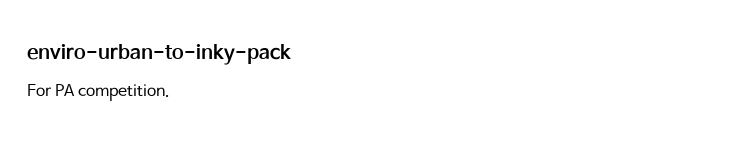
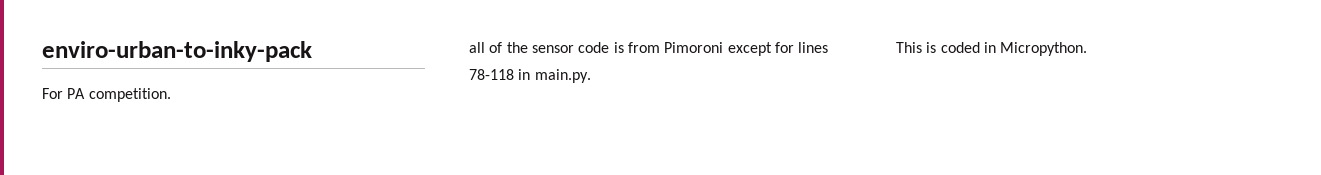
(171, 92) none -> [469,42,829,56] [469,69,591,83] [896,42,1088,56] // all of the sensor code is from Pimoroni except for lines 78-118 in main.py. // This is coded in Micropython.

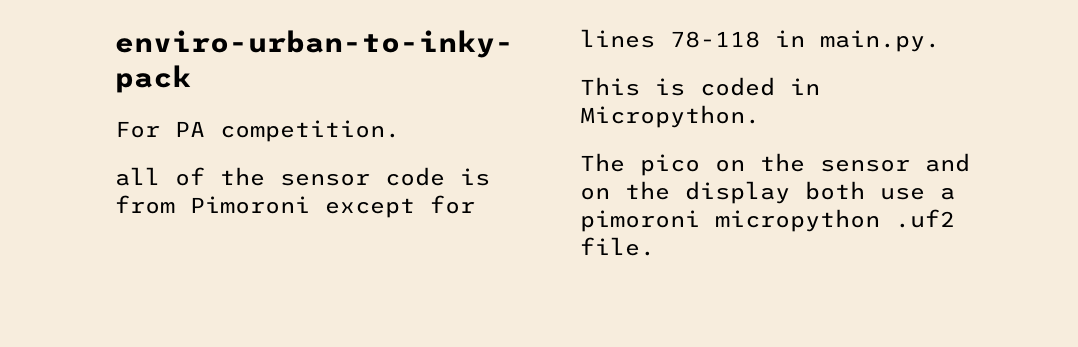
(1088, 49) none -> [580,153,970,176] [580,181,955,204] [580,209,955,232] [580,237,655,256] // The pico on the sensor and on the display both use a pimoroni micropython .uf2 file.

